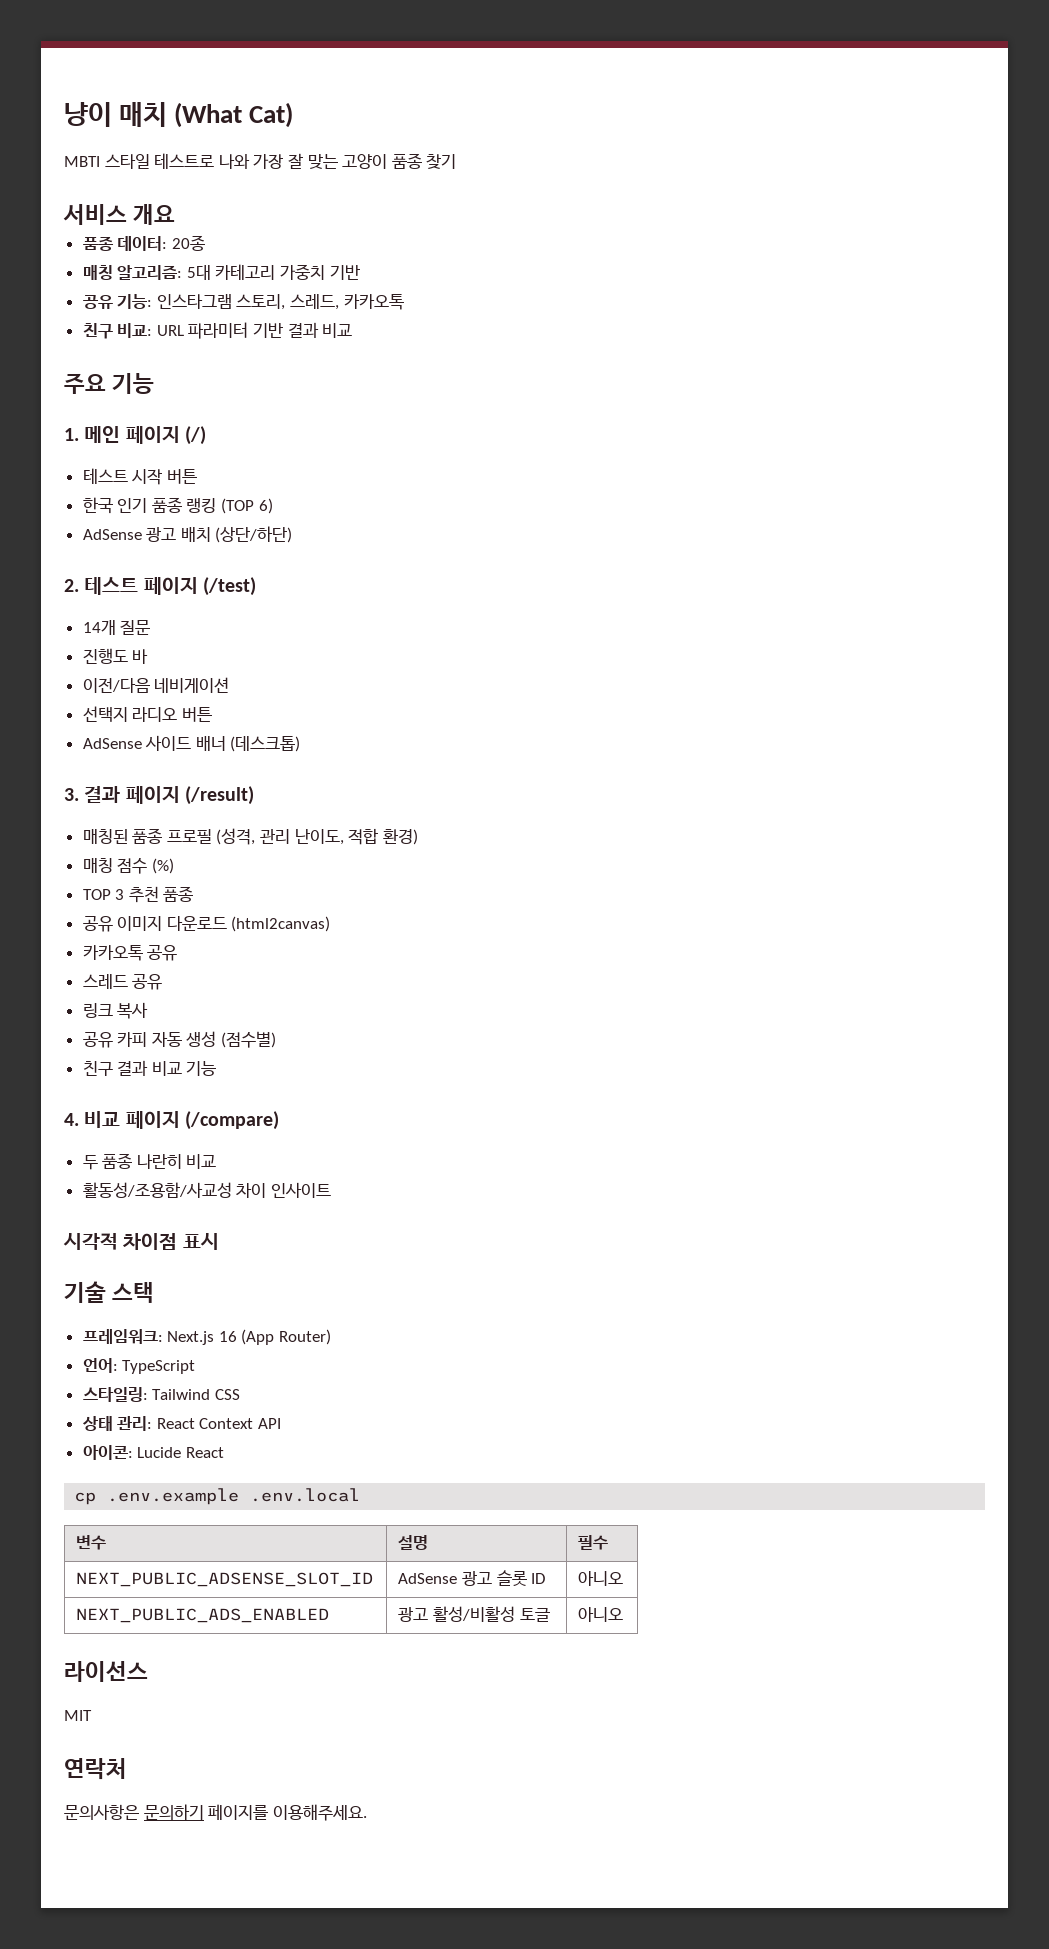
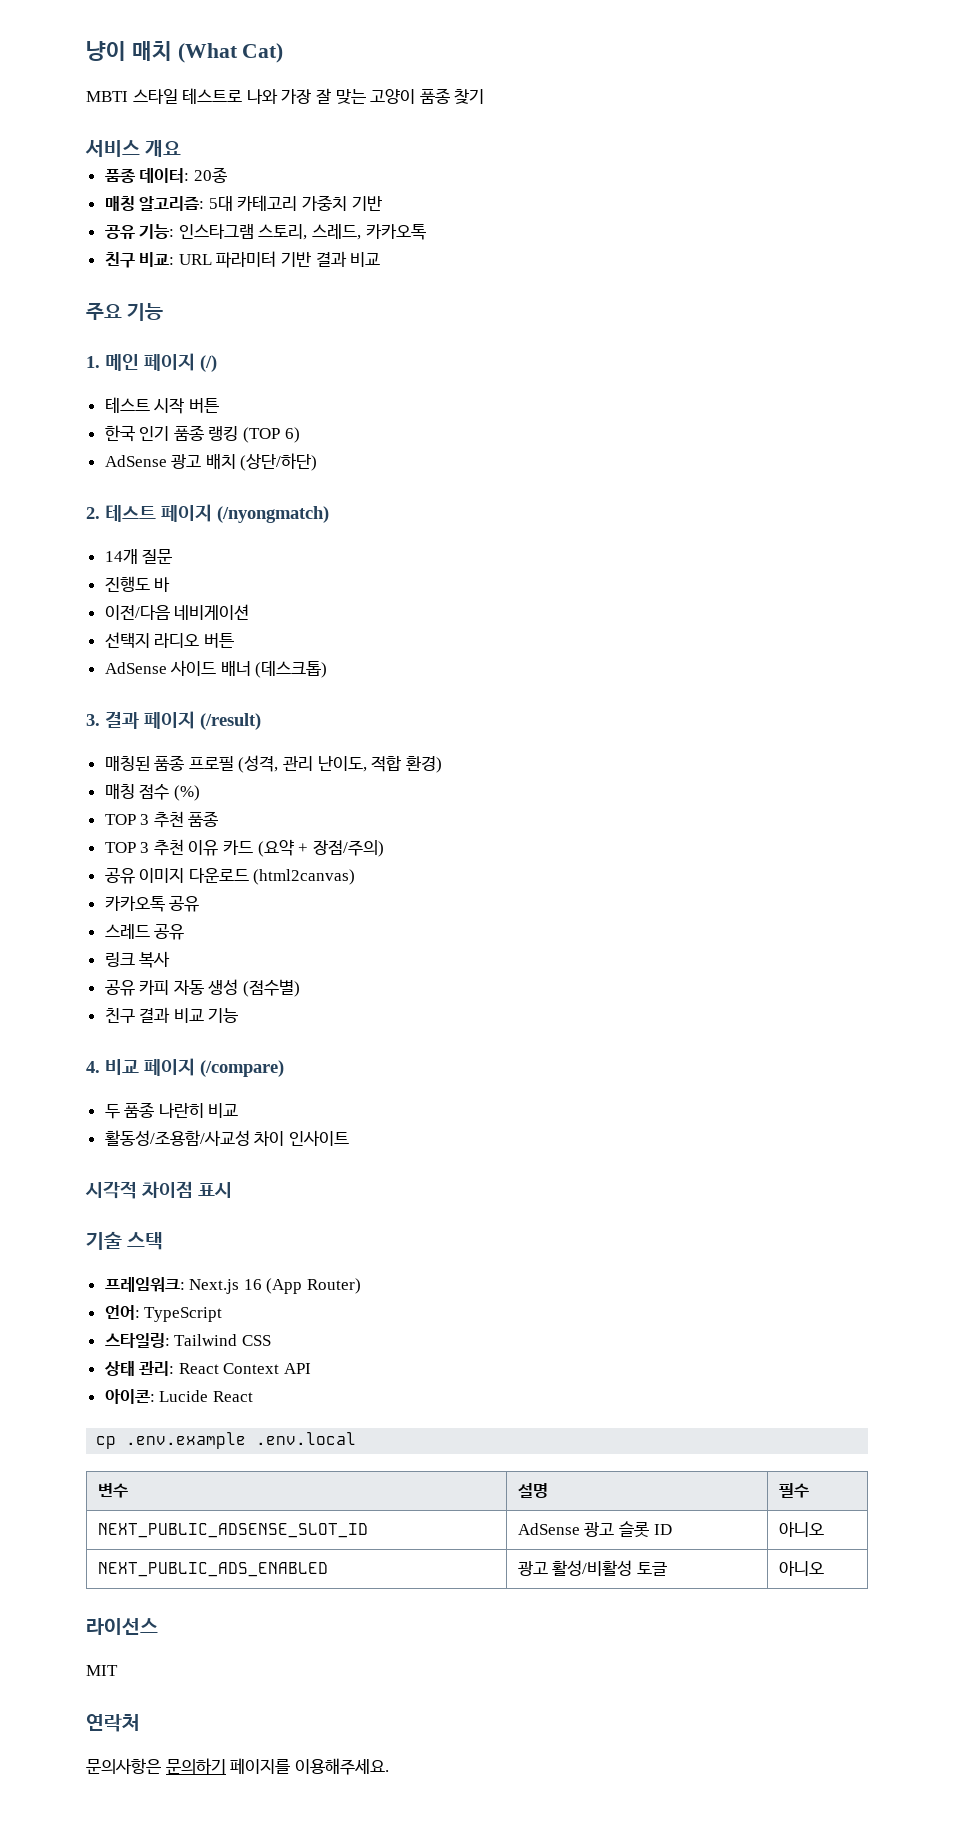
[202,577,256,596] (/test) -> [217,506,329,523] (/nyongmatch)
(194, 894) none -> [104,839,384,857] // TOP 3 추천 이유 카드 (요약 + 장점/주의)

